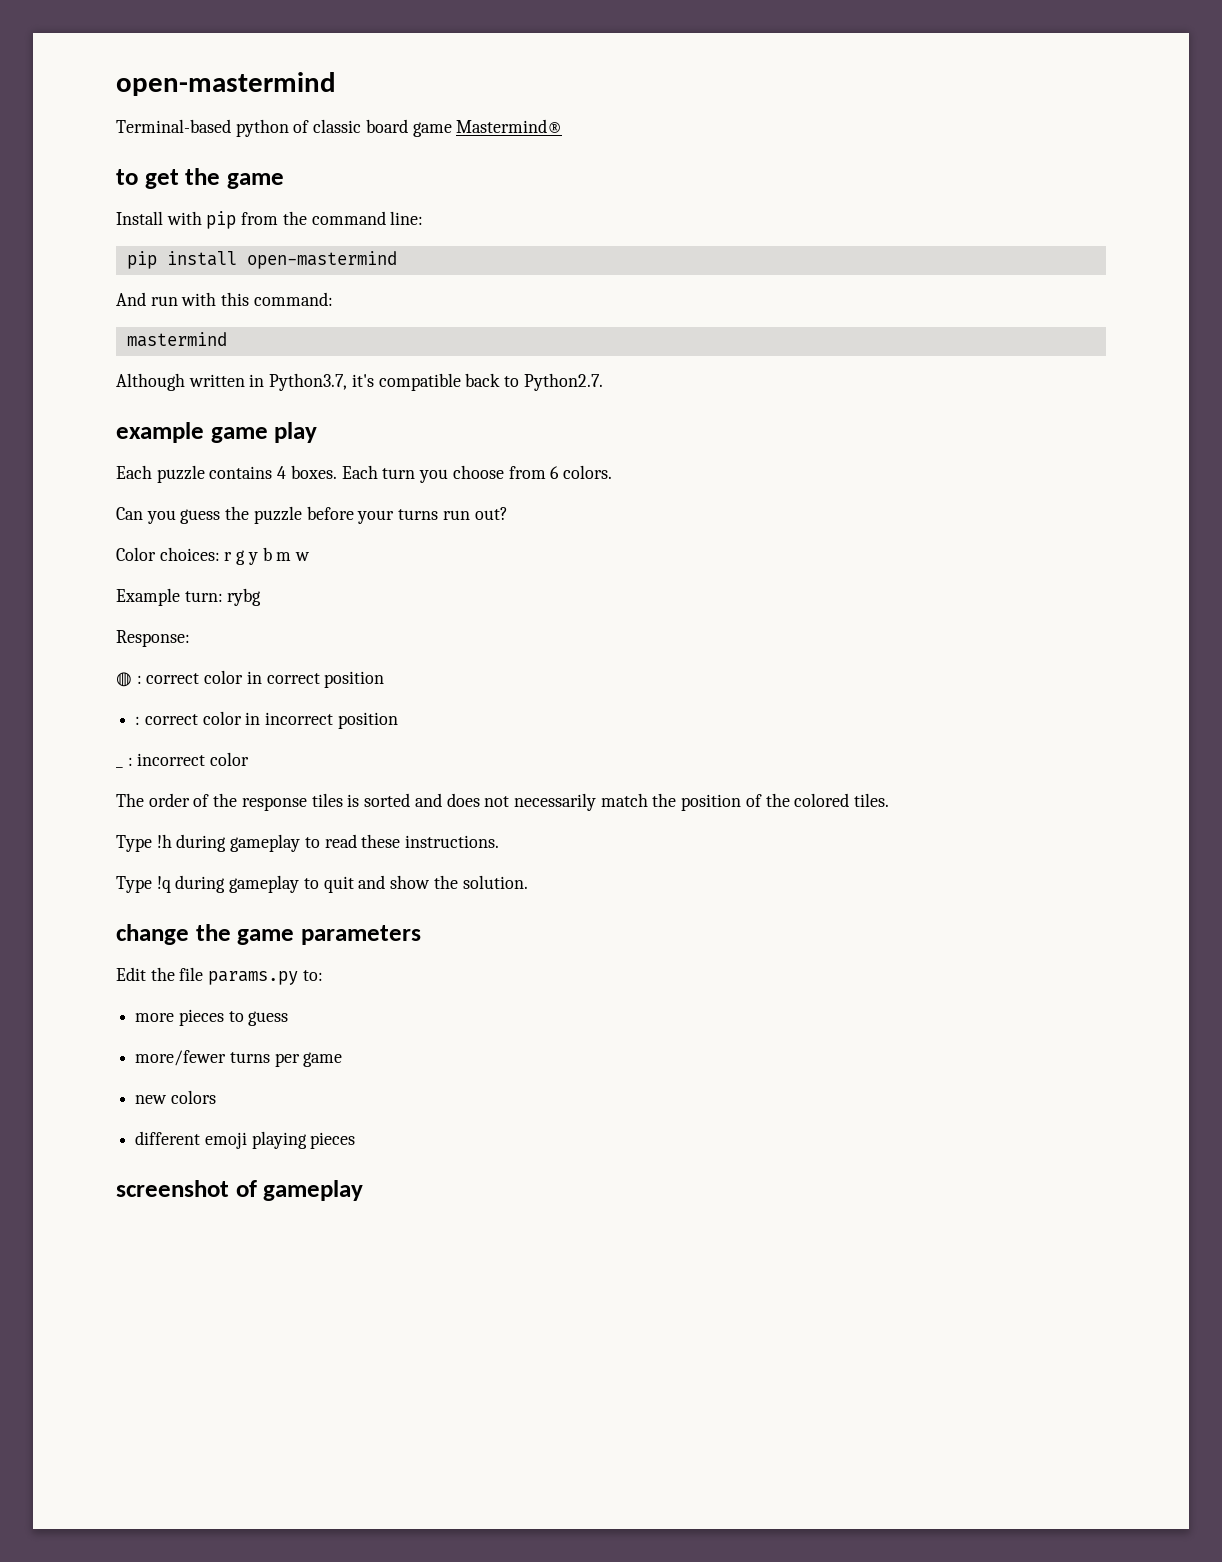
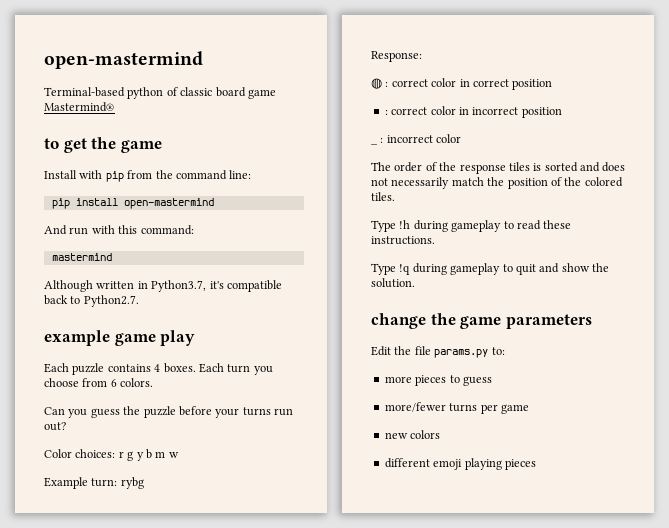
[116,1180,364,1201] // screenshot of gameplay -> (536, 464) none

